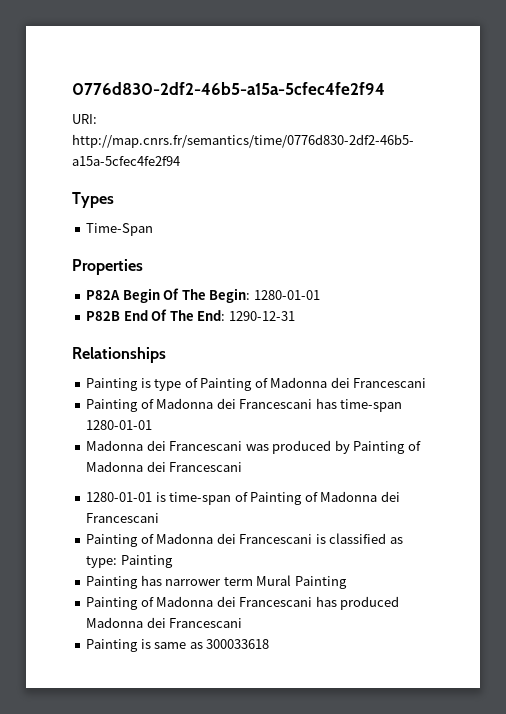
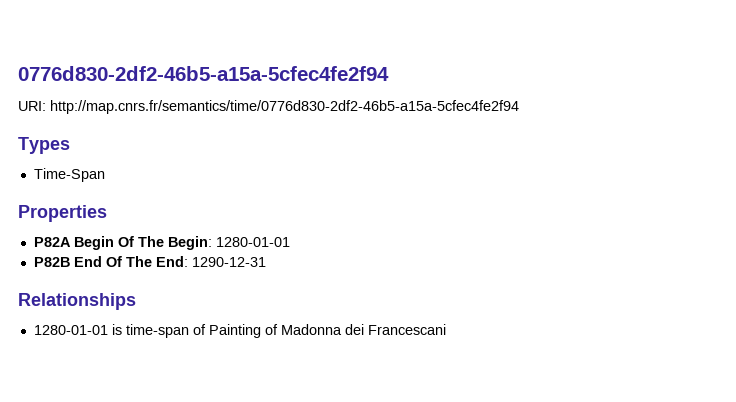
[86,377,427,391] [86,398,403,412] [86,420,153,430] [86,440,421,454] [86,461,243,472] // Painting is type of Painting of Madonna dei Francescani // Painting of Madonna dei Francescani has time-span 1280-01-01 // Madonna dei Francescani was produced by Painting of Madonna dei Francescani -> (136, 301) none
[86,533,403,547] [86,555,173,568] [86,575,347,589] [86,596,400,610] [86,617,243,628] [86,639,270,652] // Painting of Madonna dei Francescani is classified as type: Painting // Painting has narrower term Mural Painting // Painting of Madonna dei Francescani has produced Madonna dei Francescani // Painting is same as 300033618 -> (446, 329) none

